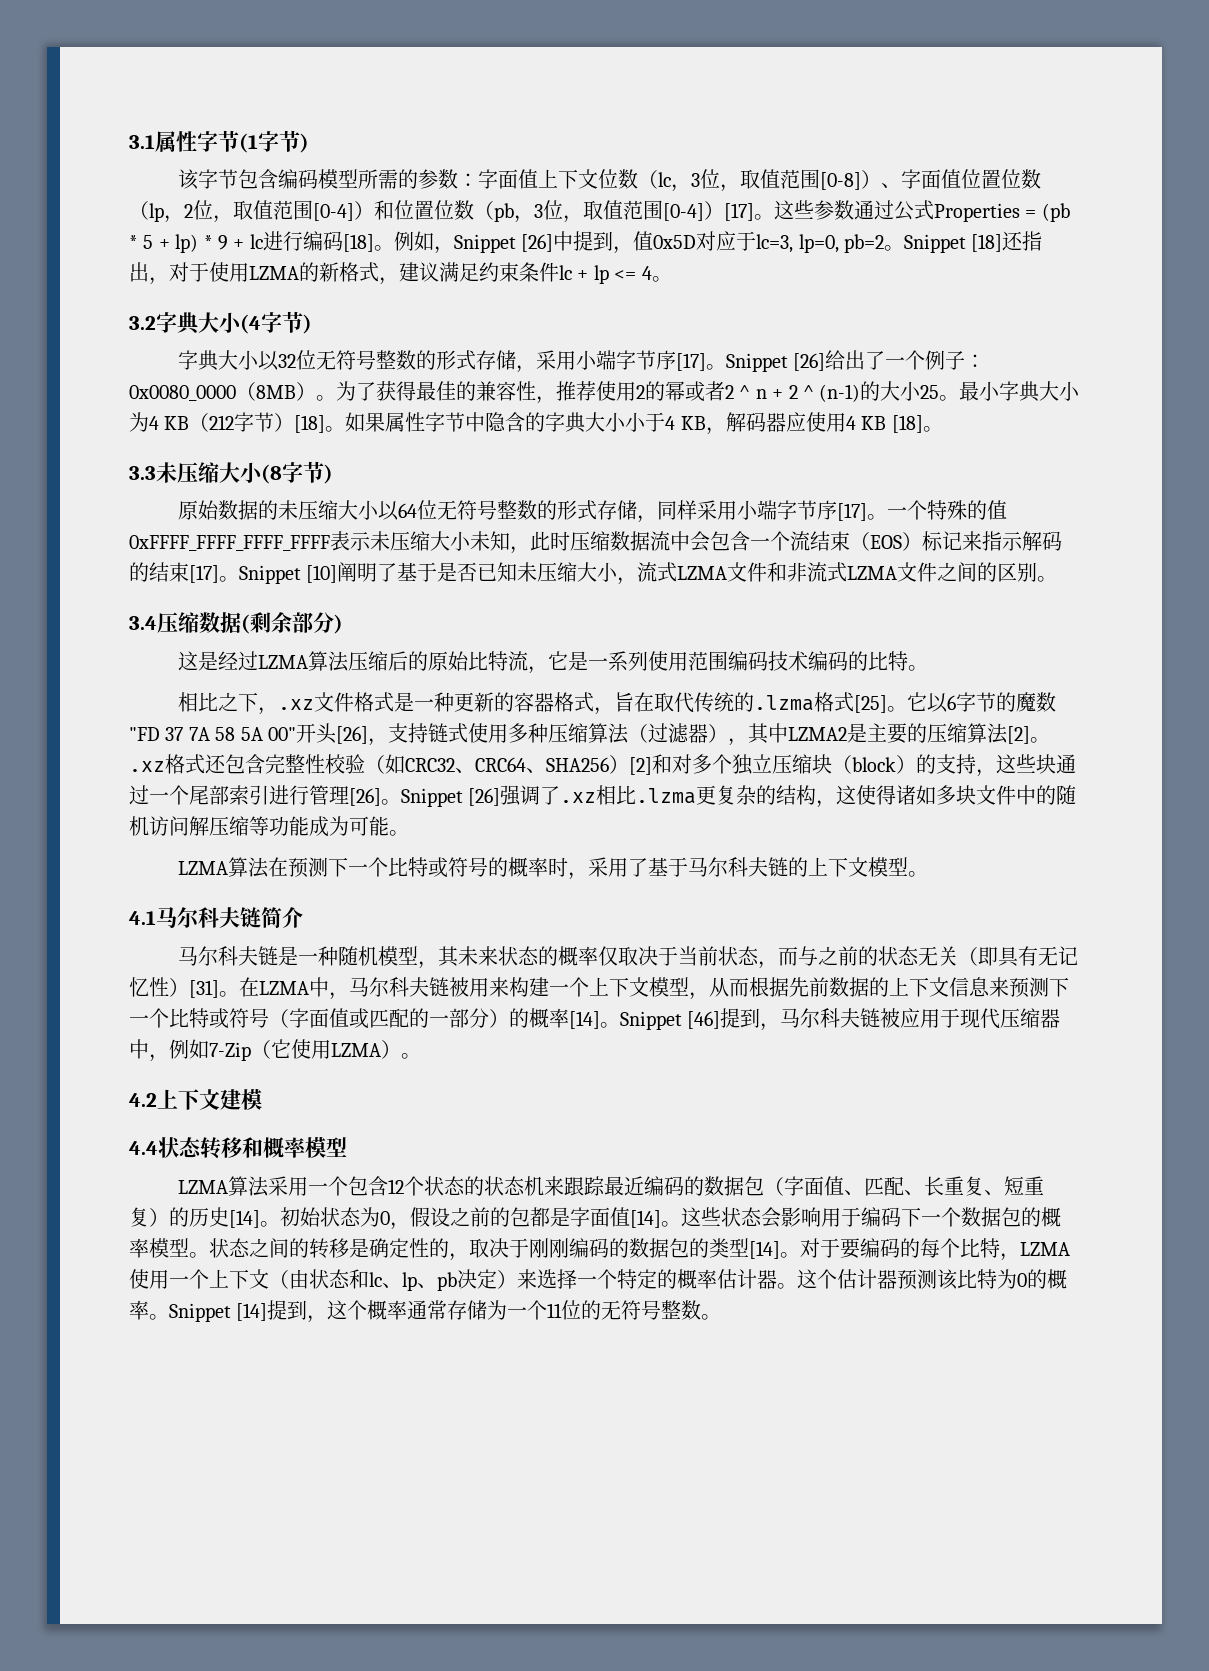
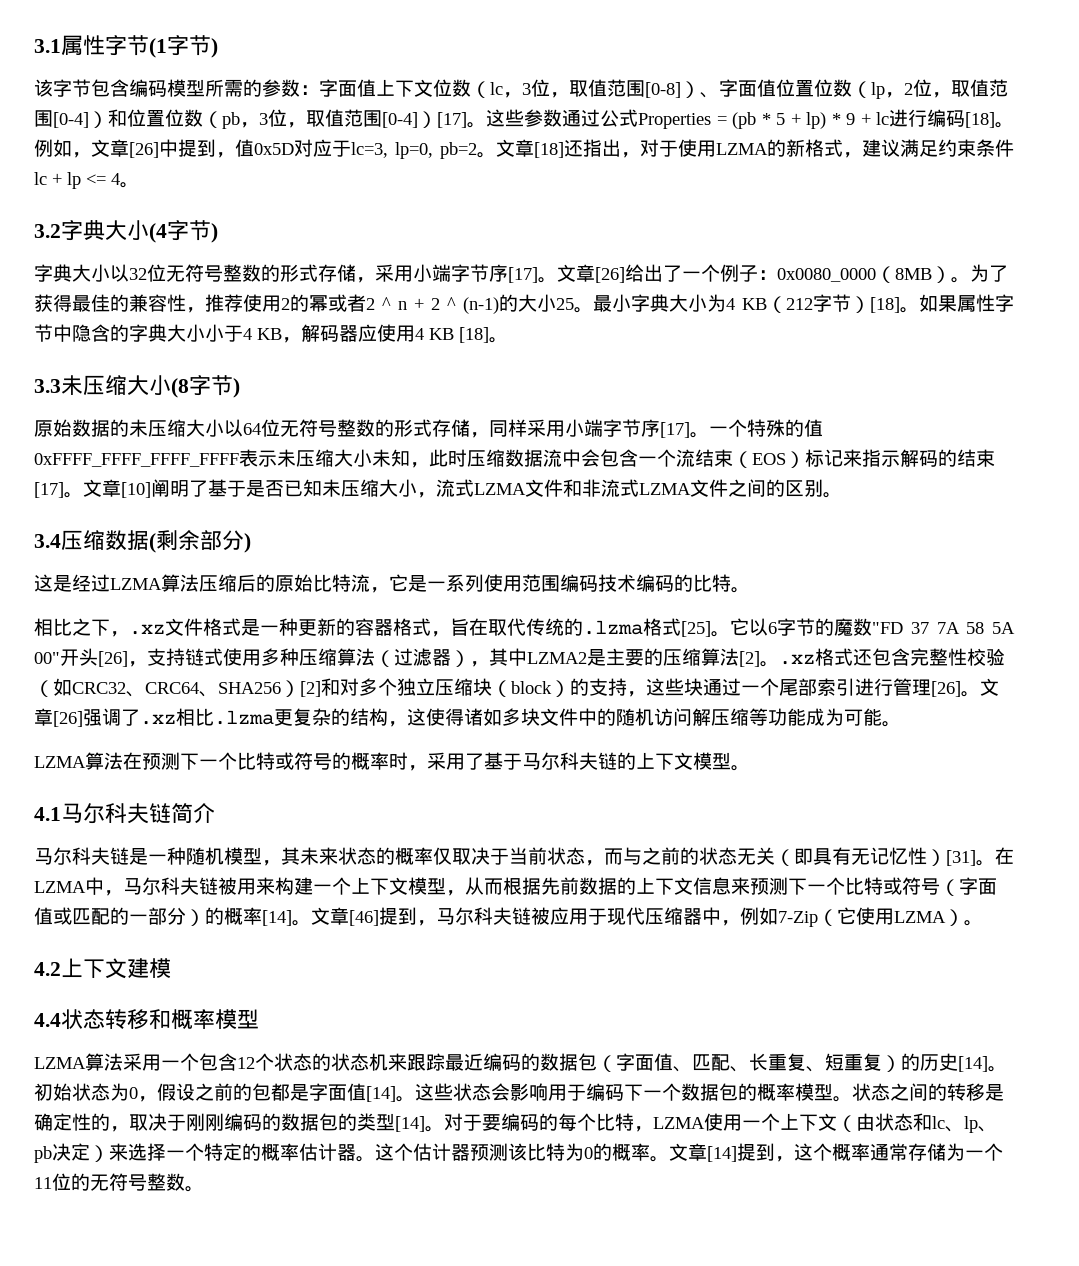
[453,234,516,253] Snippet -> [91,139,129,157] 文章
[904,234,966,253] Snippet -> [496,139,534,157] 文章
[726,353,789,372] Snippet -> [557,264,595,282] 文章
[239,565,301,584] Snippet -> [83,479,121,497] 文章
[401,788,463,807] Snippet -> [980,678,999,696] [34,708,53,726] 文章
[620,1011,682,1030] Snippet -> [311,907,349,925] 文章
[169,1303,231,1322] Snippet -> [669,1143,707,1161] 文章

